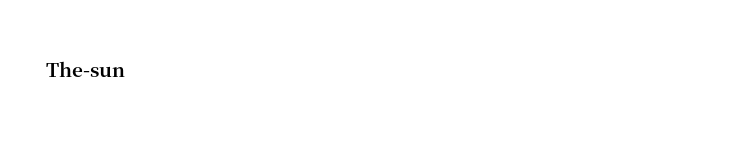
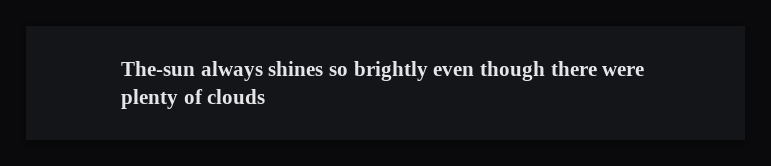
(125, 69) none -> [200,61,645,81] [121,89,266,109] always shines so brightly even though there were plenty of clouds

